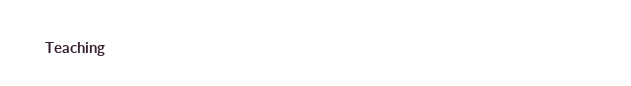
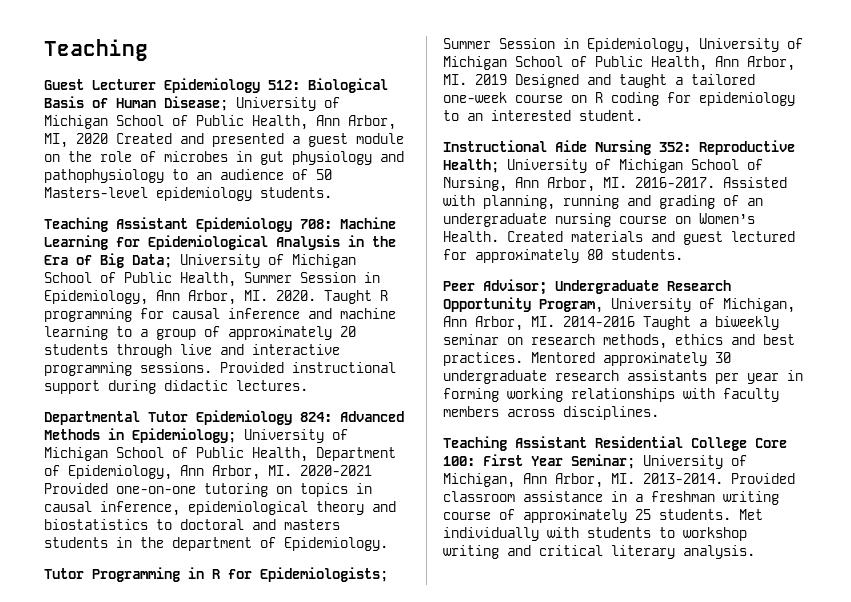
[45,42,105,56] Teaching -> [44,39,148,61] [44,78,388,93] [44,96,340,111] [44,115,396,130] [44,133,404,148] [44,151,404,165] [44,169,332,183] [44,187,332,201] [44,217,396,232] [44,235,396,250] [44,253,356,268] [44,272,380,287] [44,290,388,305] [44,308,396,322] [44,326,356,340] [44,344,340,358] [44,362,396,376] [44,380,308,394] [44,410,404,425] [44,428,348,443] [44,447,396,462] [44,465,372,480] [44,483,372,497] [44,501,396,516] [44,519,340,530] [44,537,388,551] [44,567,388,582] [443,38,803,53] [443,56,795,71] [443,74,755,88] [443,92,795,106] [443,110,643,121] [443,140,795,155] [443,159,763,173] [443,177,787,192] [443,195,763,210] [443,213,755,227] [443,231,795,245] [443,249,683,263] [443,279,731,295] [443,297,795,313] [443,316,779,331] [443,334,795,349] [443,352,731,366] [443,370,803,384] [443,388,779,402] [443,406,659,420] [443,436,787,451] [443,454,747,469] [443,473,795,488] [443,491,779,505] [443,509,763,523] [443,527,747,541] [443,545,755,559] Teaching // Guest Lecturer Epidemiology 512: Biological Basis of Human Disease; University of Michigan School of Public Health, Ann Arbor, MI, 2020 Created and presented a guest module on the role of microbes in gut physiology and pathophysiology to an audience of 50 Masters-level epidemiology students. // Teaching Assistant Epidemiology 708: Machine Learning for Epidemiological Analysis in the Era of Big Data; University of Michigan School of Public Health, Summer Session in Epidemiology, Ann Arbor, MI. 2020. Taught R programming for causal inference and machine learning to a group of approximately 20 students through live and interactive programming sessions. Provided instructional support during didactic lectures. // Departmental Tutor Epidemiology 824: Advanced Methods in Epidemiology; University of Michigan School of Public Health, Department of Epidemiology, Ann Arbor, MI. 2020-2021 Provided one-on-one tutoring on topics in causal inference, epidemiological theory and biostatistics to doctoral and masters students in the department of Epidemiology. // Tutor Programming in R for Epidemiologists; Summer Session in Epidemiology, University of Michigan School of Public Health, Ann Arbor, MI. 2019 Designed and taught a tailored one-week course on R coding for epidemiology to an interested student. // Instructional Aide Nursing 352: Reproductive Health; University of Michigan School of Nursing, Ann Arbor, MI. 2016-2017. Assisted with planning, running and grading of an undergraduate nursing course on Women’s Health. Created materials and guest lectured for approximately 80 students. // Peer Advisor; Undergraduate Research Opportunity Program, University of Michigan, Ann Arbor, MI. 2014-2016 Taught a biweekly seminar on research methods, ethics and best practices. Mentored approximately 30 undergraduate research assistants per year in forming working relationships with faculty members across disciplines. // Teaching Assistant Residential College Core 100: First Year Seminar; University of Michigan, Ann Arbor, MI. 2013-2014. Provided classroom assistance in a freshman writing course of approximately 25 students. Met individually with students to workshop writing and critical literary analysis.

